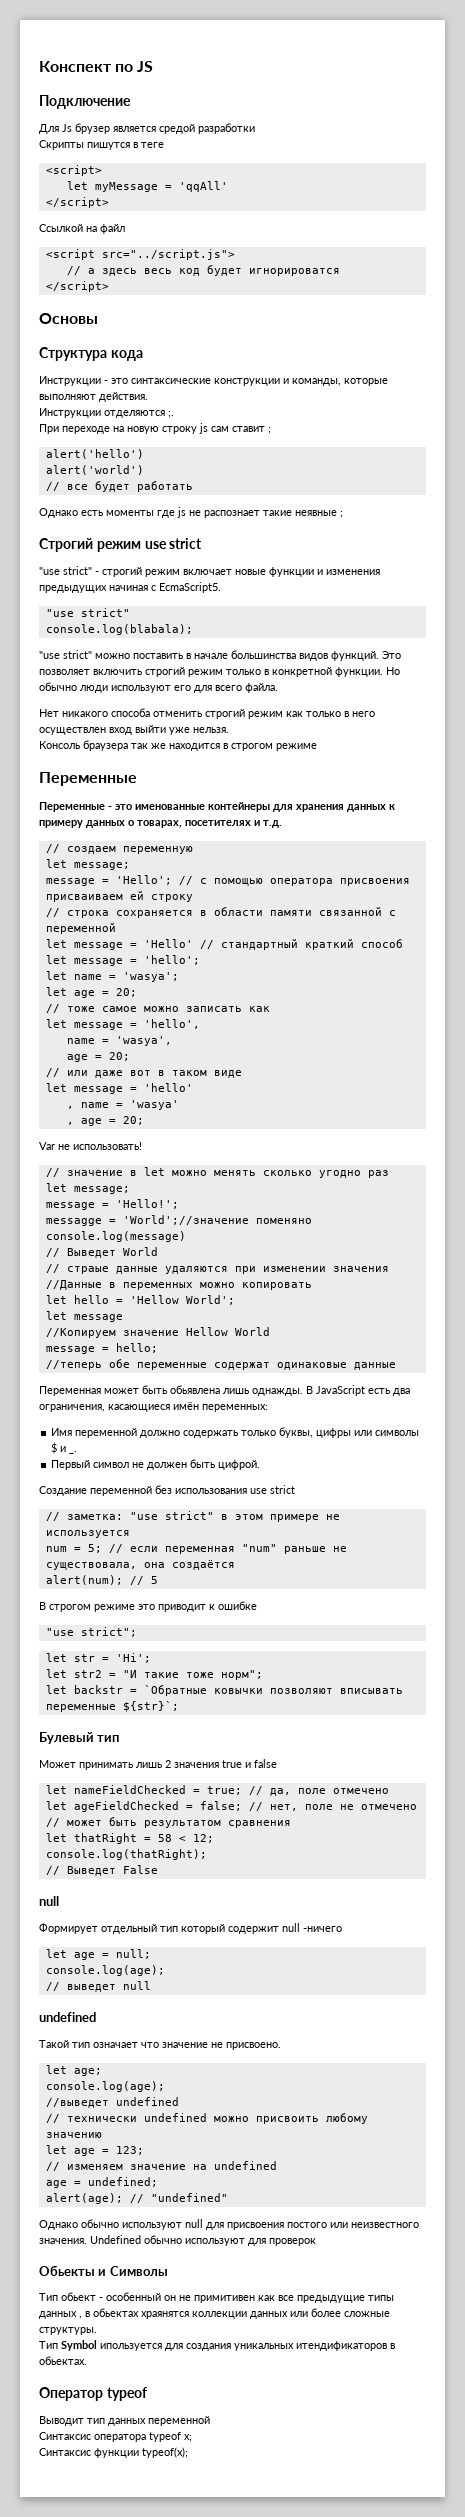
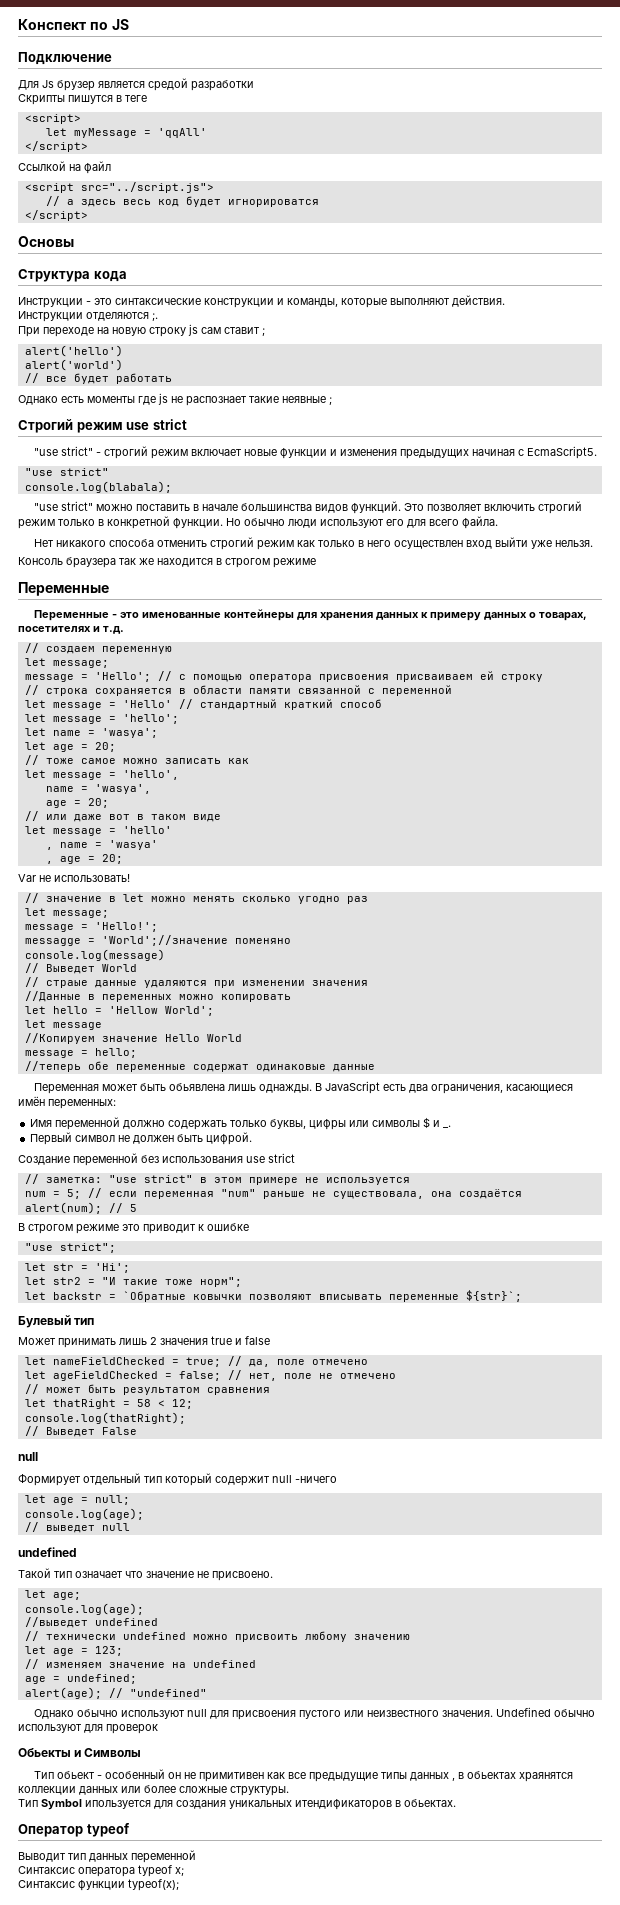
[185,1327,228,1336] Hellow -> [164,1034,200,1042] Hello
[287,2222,327,2228] постого -> [299,1710,342,1719] пустого

